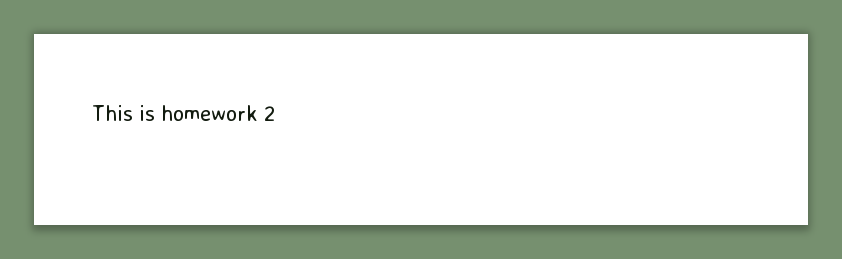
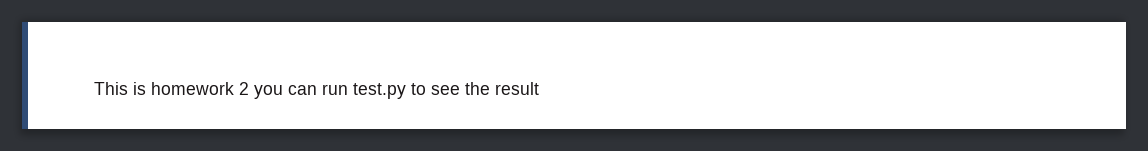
(275, 113) none -> [254,82,539,99] you can run test.py to see the result

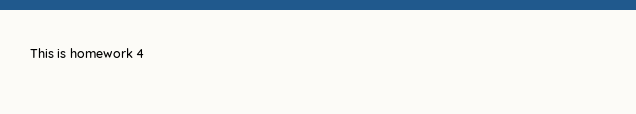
[239,82,539,99] 2 you can run test.py to see the result -> [136,49,145,58] 4

